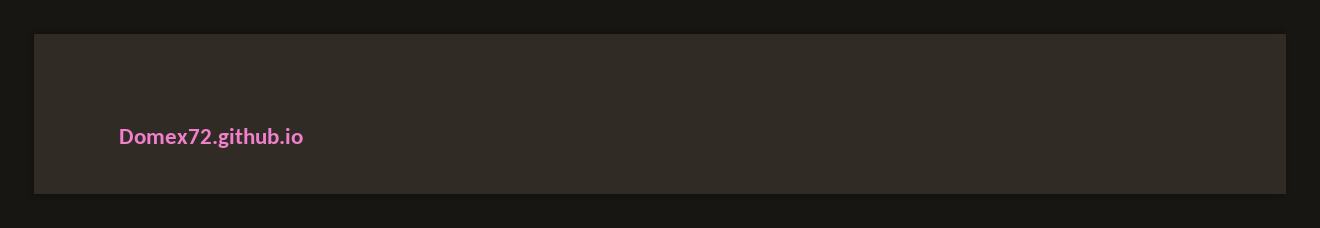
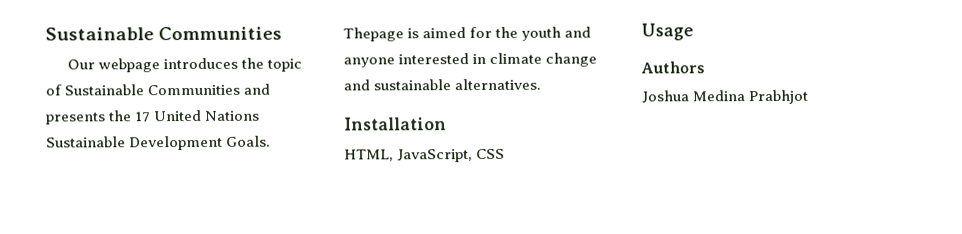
[119,128,303,148] Domex72.github.io -> [45,26,283,41] [66,57,303,73] [45,83,271,96] [45,109,261,125] [46,135,272,151] [343,26,592,42] [343,52,598,68] [343,78,542,91] [344,117,447,131] [344,148,506,163] [641,23,694,41] [641,61,705,74] [641,89,809,105] Sustainable Communities // Our webpage introduces the topic of Sustainable Communities and presents the 17 United Nations Sustainable Development Goals. Thepage is aimed for the youth and anyone interested in climate change and sustainable alternatives. // Installation // HTML, JavaScript, CSS // Usage // Authors // Joshua Medina Prabhjot

